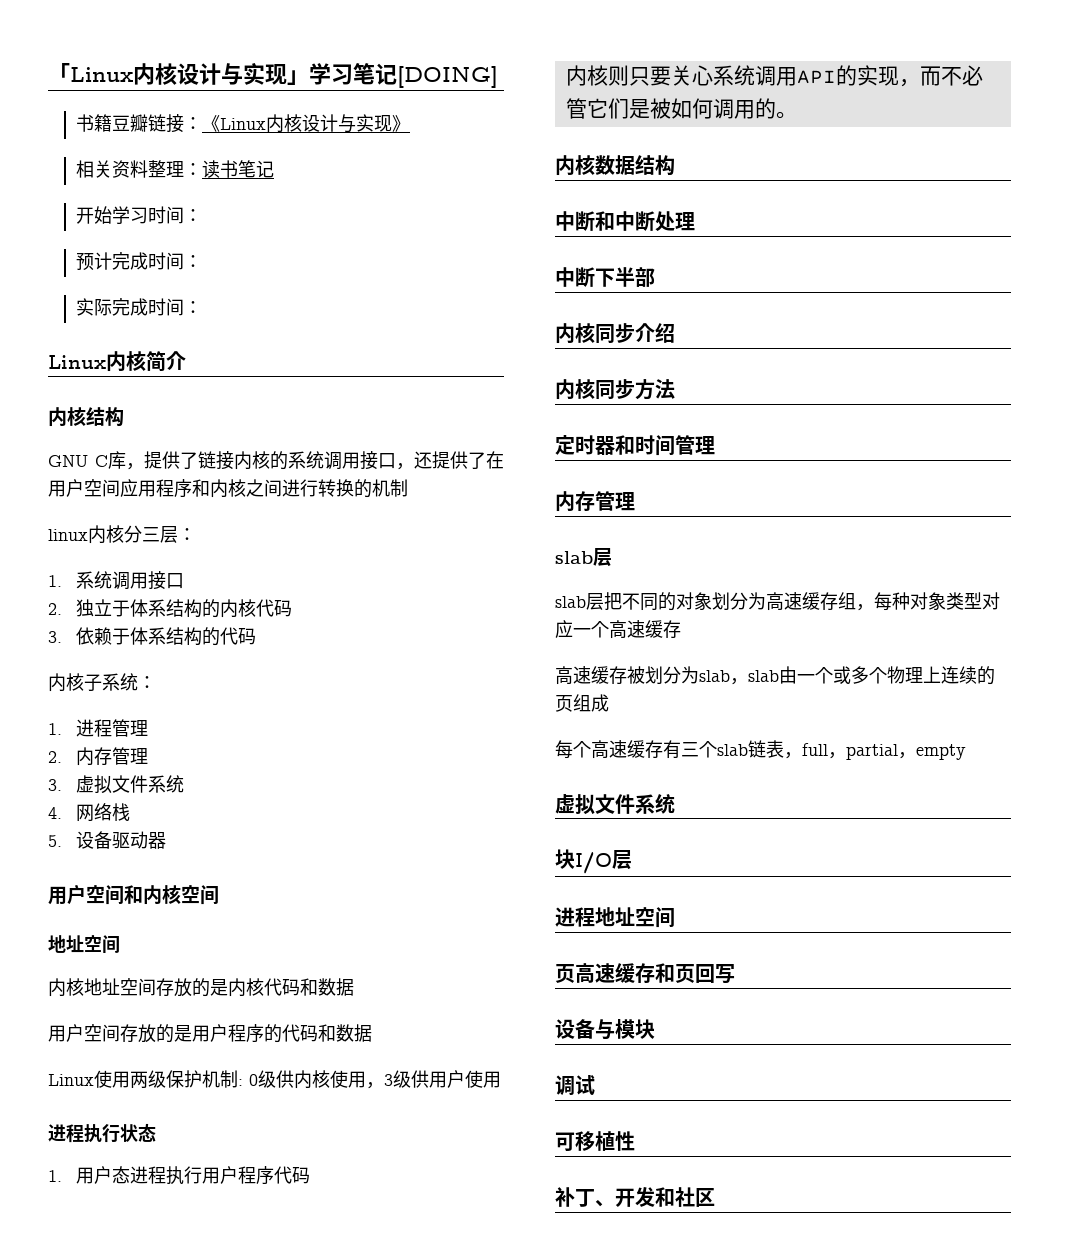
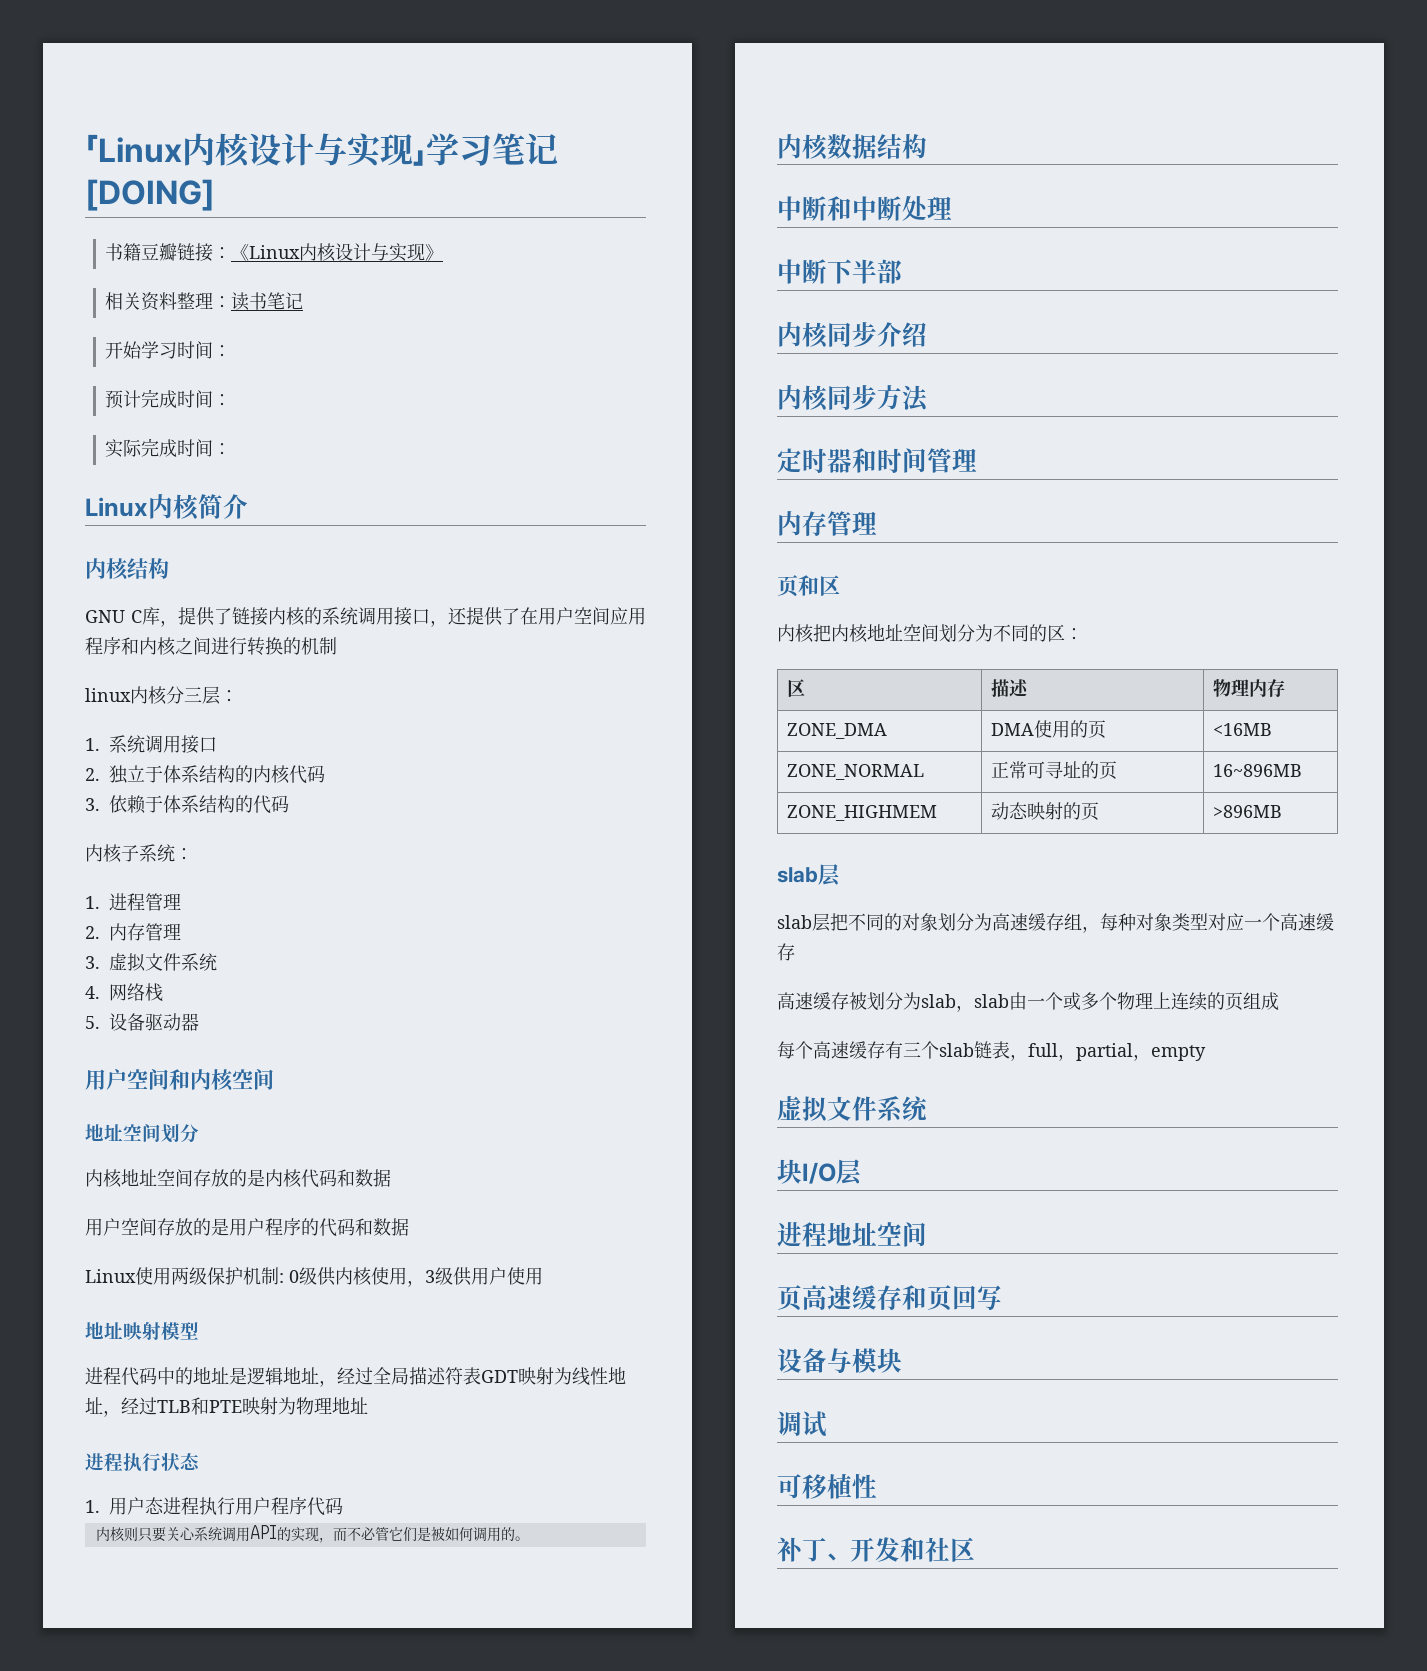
(120, 944) none -> [161,1124,199,1143] 划分
(501, 1079) none -> [85,1322,199,1340] [85,1367,626,1387] [85,1397,368,1417] // 地址映射模型 // 进程代码中的地址是逻辑地址，经过全局描述符表GDT映射为线性地址，经过TLB和PTE映射为物理地址
(635, 501) none -> [777,575,840,597] [777,624,1083,643] [786,679,805,697] [990,679,1029,697] [1212,679,1285,697] [786,723,887,739] [990,720,1106,739] [1212,723,1272,736] [786,764,924,780] [990,761,1117,780] [1212,764,1302,777] [786,805,937,821] [990,802,1099,821] [1212,805,1282,818] // 页和区 // 内核把内核地址空间划分为不同的区： // 区 | 描述 | 物理内存 // ZONE_DMA | DMA使用的页 | <16MB // ZONE_NORMAL | 正常可寻址的页 | 16~896MB // ZONE_HIGHMEM | 动态映射的页 | >896MB

